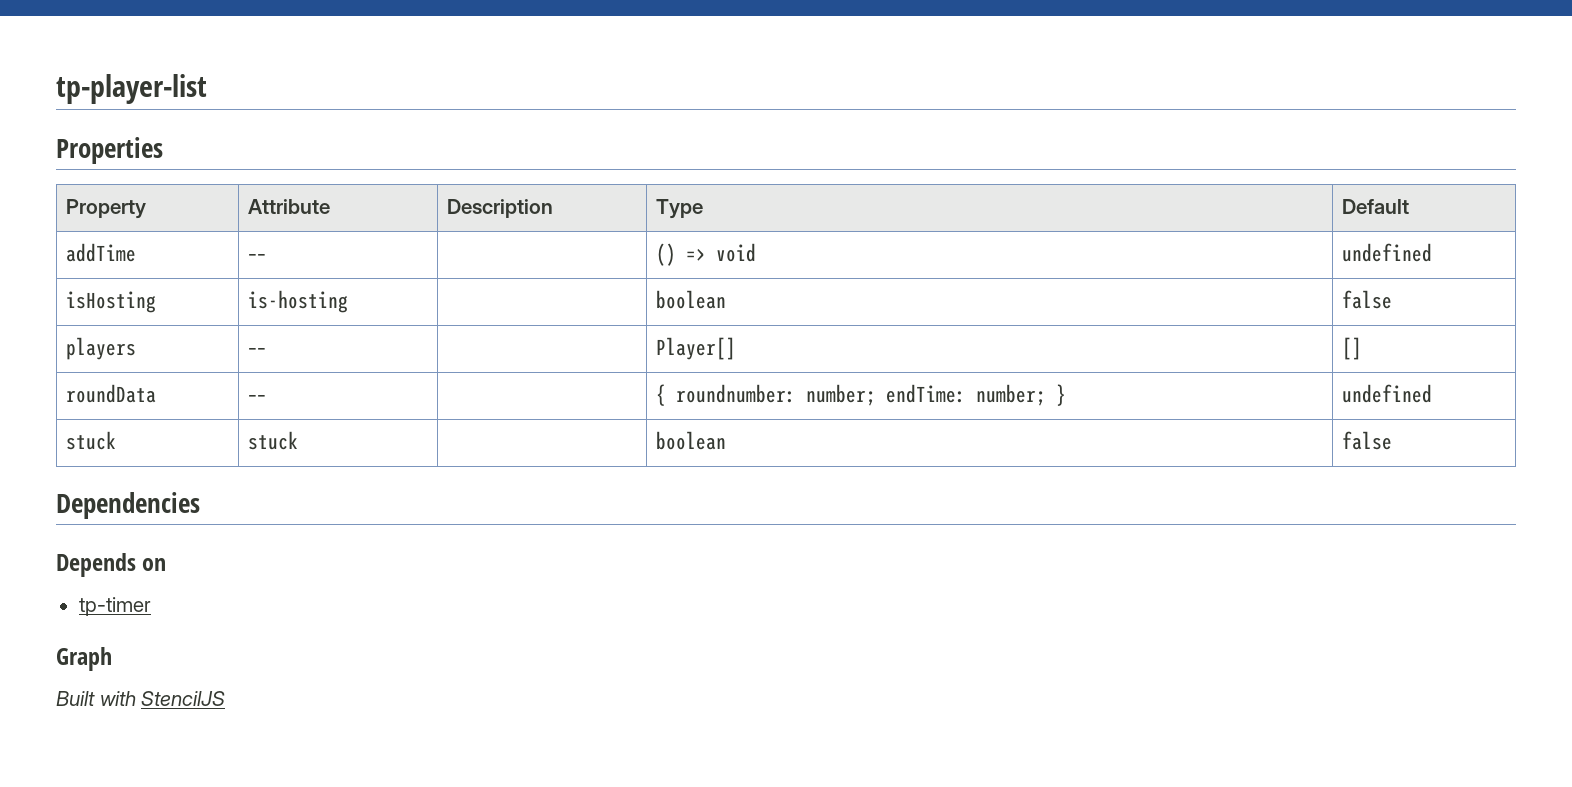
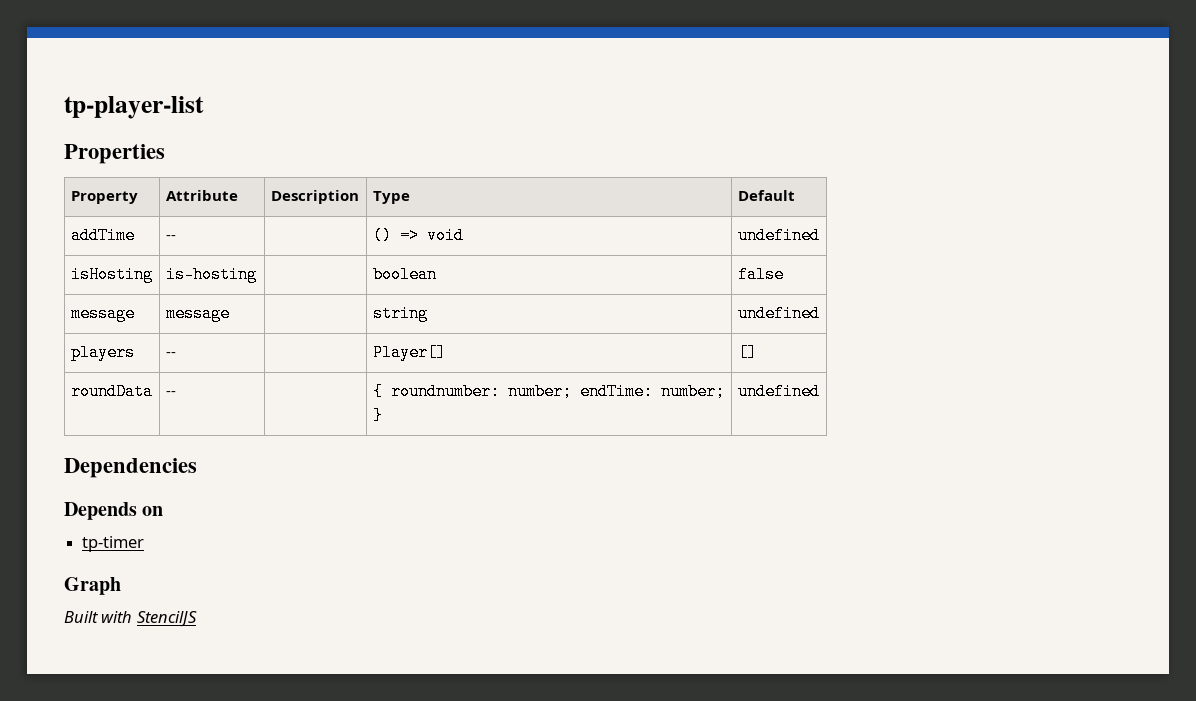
(1392, 299) none -> [70,305,135,322] [165,305,230,322] [372,305,428,322] [737,305,820,322] // message | message | | string | undefined
[65,431,116,450] [247,431,298,450] [655,431,726,450] [1341,431,1392,450] // stuck | stuck | | boolean | false -> (820, 391) none

